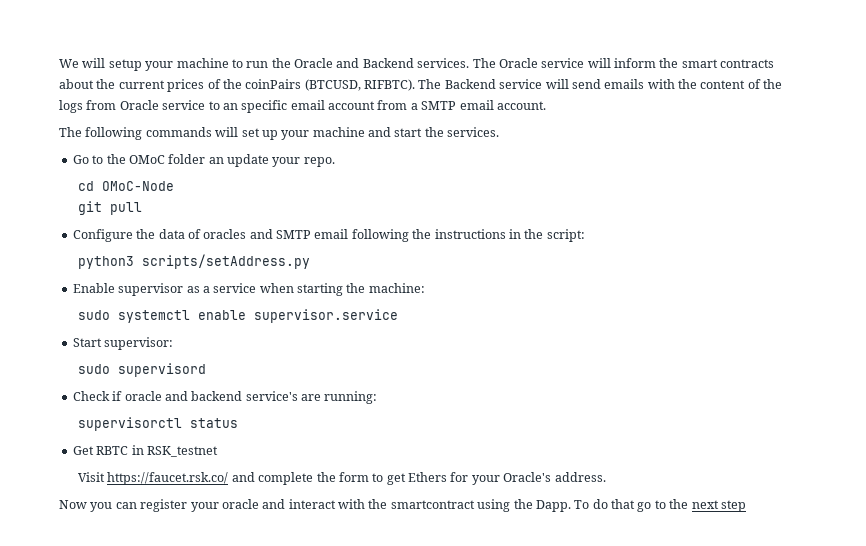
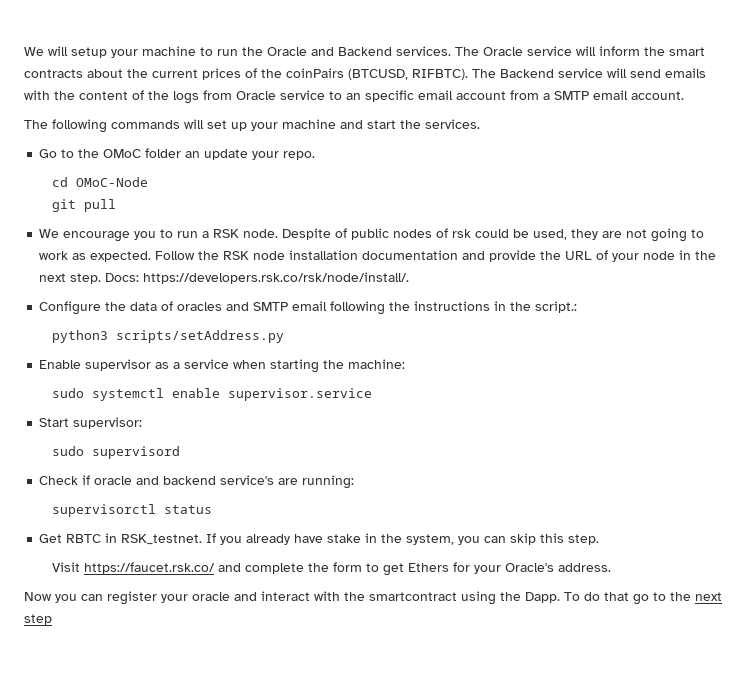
(143, 208) none -> [39,228,705,242] [39,250,717,262] [39,272,410,284] // We encourage you to run a RSK node. Despite of public nodes of rsk could be used, they are not going to work as expected. Follow the RSK node installation documentation and provide the URL of your node in the next step. Docs: https://developers.rsk.co/rsk/node/install/.
[546,229,585,242] script: -> [535,301,578,313] script.:
[146,446,218,457] RSK_testnet -> [121,533,600,545] RSK_testnet. If you already have stake in the system, you can skip this step.

